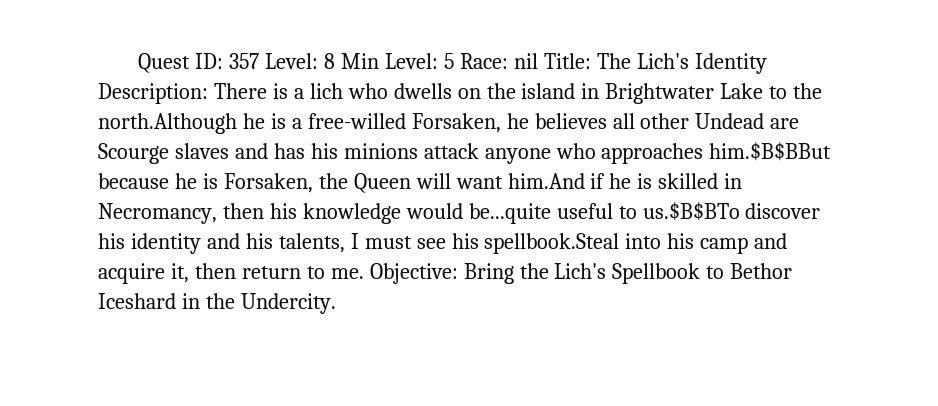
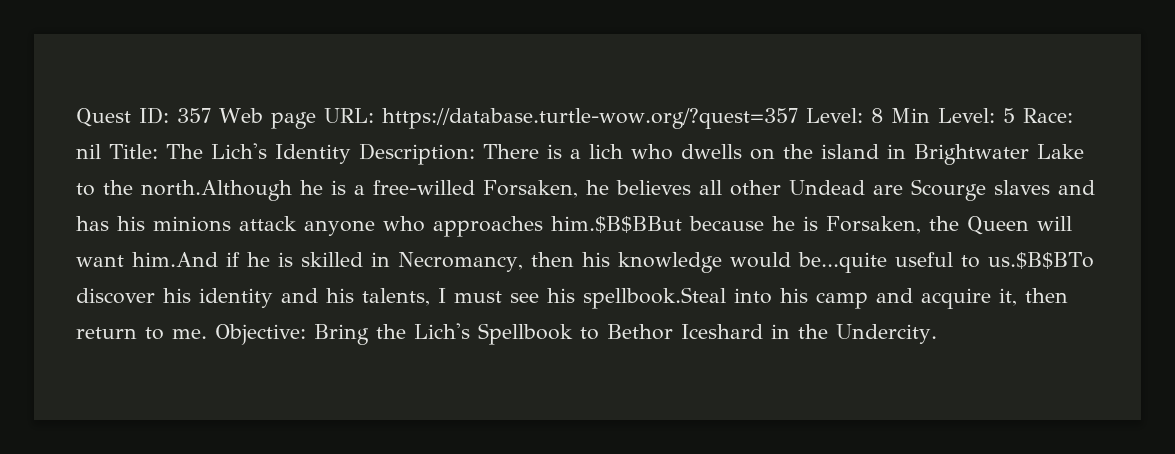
(260, 61) none -> [219,108,798,129] Web page URL: https://database.turtle-wow.org/?quest=357

